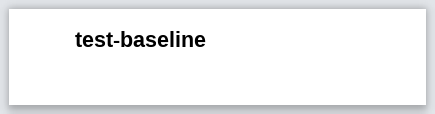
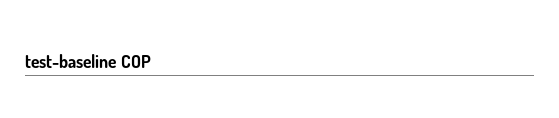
(206, 39) none -> [120,55,151,68] COP

